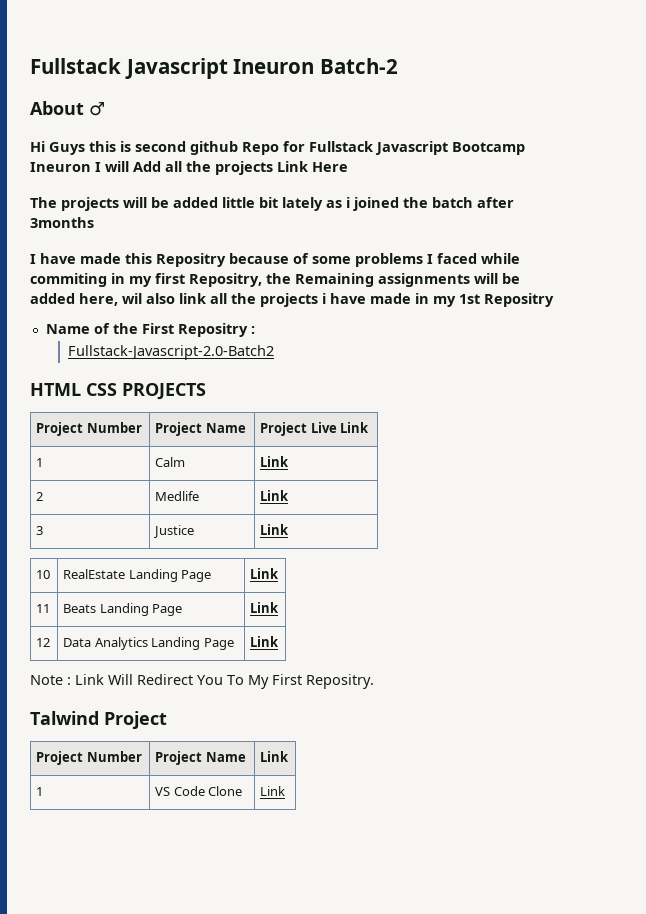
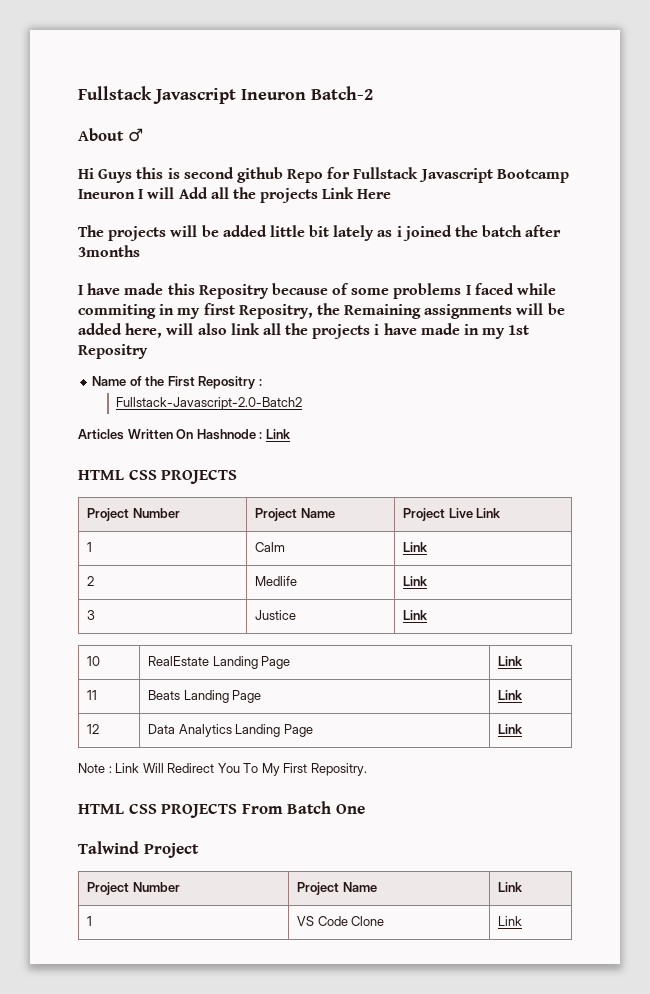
[122,293,142,304] wil -> [166,323,194,335] will
(274, 352) none -> [78,429,291,440] // Articles Written On Hashnode : Link
(374, 681) none -> [78,801,365,818] // HTML CSS PROJECTS From Batch One

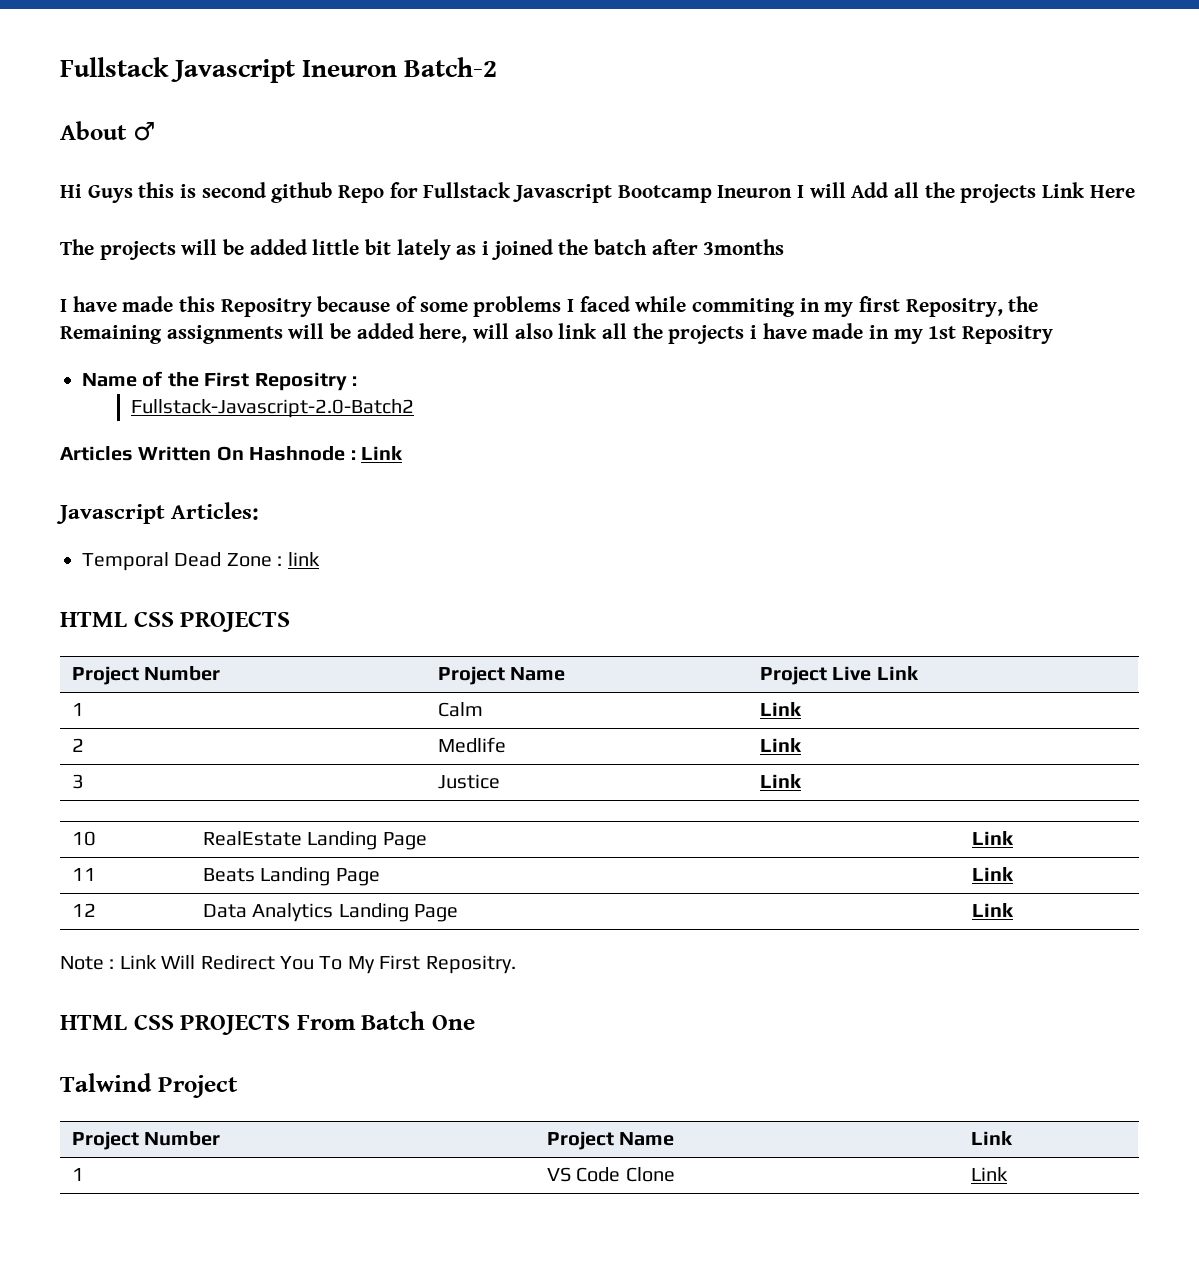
(291, 434) none -> [56,502,260,524] [82,552,320,571] // Javascript Articles: // Temporal Dead Zone : link

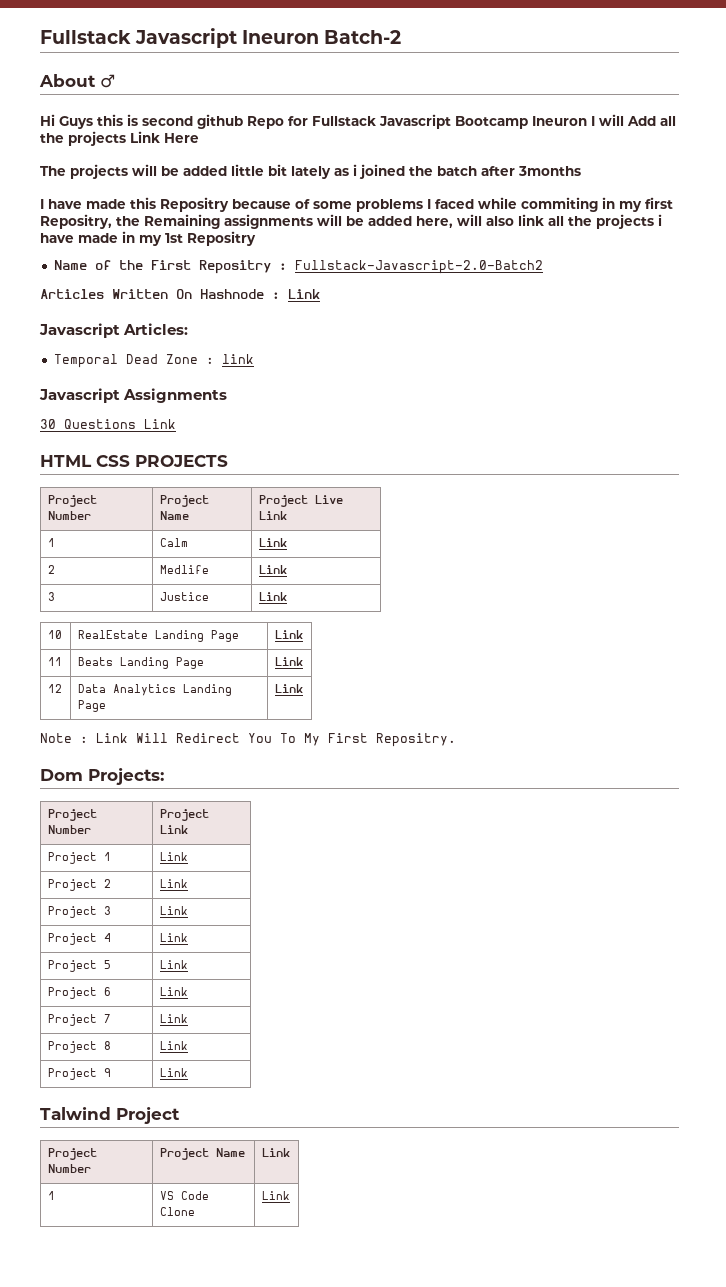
(357, 381) // -> (287, 266) none
(320, 559) none -> [39,388,228,403] [40,419,176,429] // Javascript Assignments // 30 Questions Link
[60,1011,476,1035] HTML CSS PROJECTS From Batch One -> [40,768,164,785] [47,809,97,821] [47,825,91,834] [159,809,209,821] [159,825,188,834] [47,852,111,864] [159,852,188,861] [47,879,111,891] [159,879,188,888] [47,906,111,918] [159,906,188,915] [47,933,111,945] [159,933,188,942] [47,960,111,972] [159,960,188,969] [47,987,111,999] [159,987,188,996] [47,1014,111,1026] [159,1014,188,1023] [47,1041,111,1053] [159,1041,188,1050] [47,1068,111,1080] [159,1068,188,1077] Dom Projects: // Project Number | Project Link // Project 1 | Link // Project 2 | Link // Project 3 | Link // Project 4 | Link // Project 5 | Link // Project 6 | Link // Project 7 | Link // Project 8 | Link // Project 9 | Link

